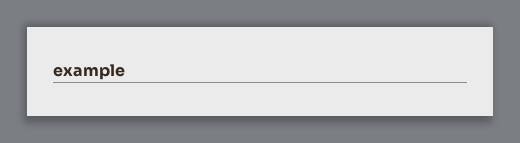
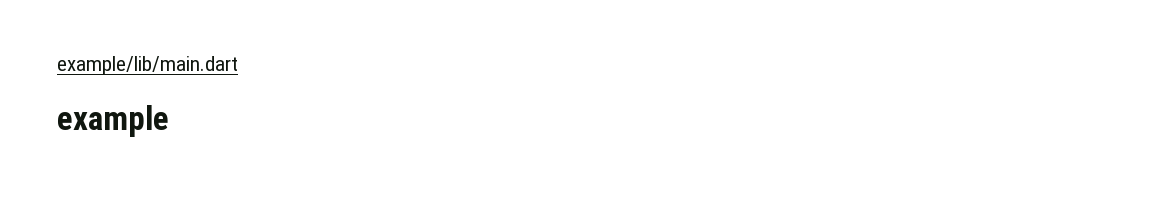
(53, 72) none -> [57,56,238,75] example/lib/main.dart //

